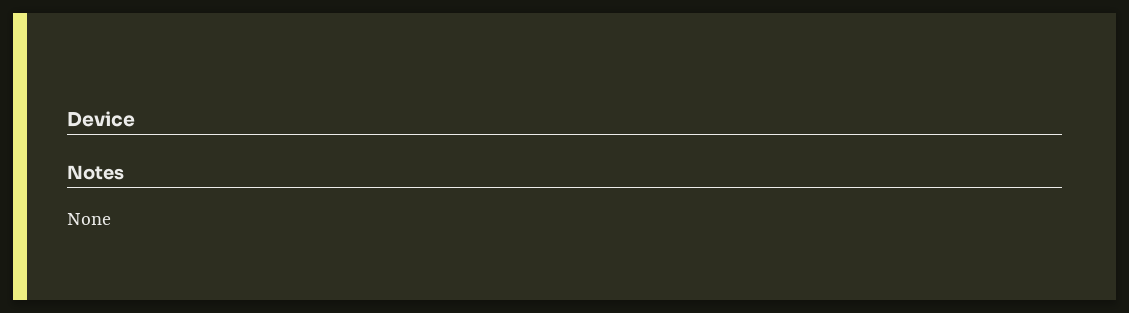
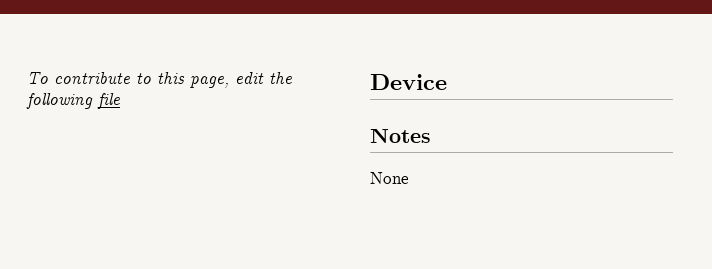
(67, 119) none -> [27,72,292,88] [26,93,120,109] To contribute to this page, edit the following file //

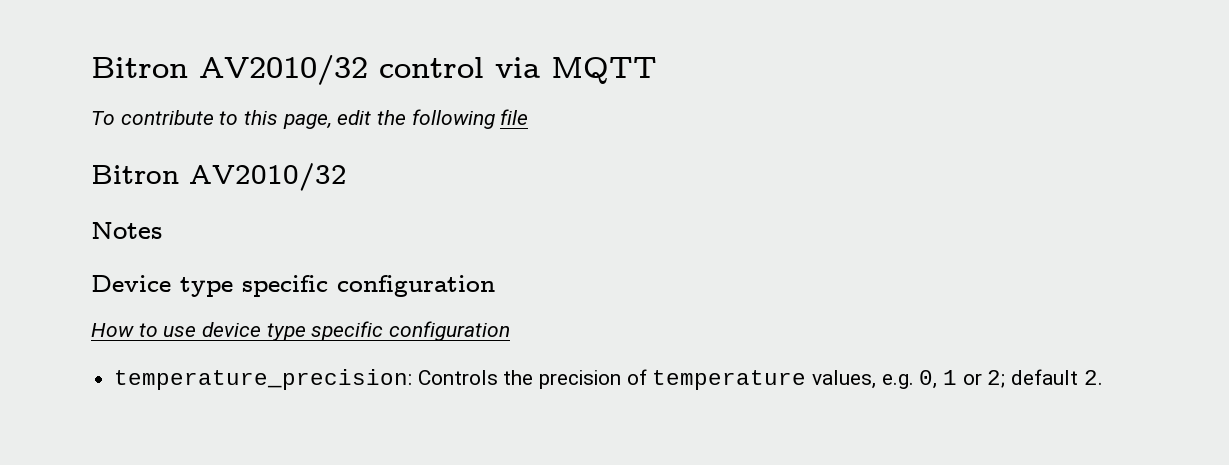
(27, 78) none -> [91,55,657,85] Bitron AV2010/32 control via MQTT //
[370,74,447,90] Device -> [91,163,347,191] Bitron AV2010/32
[370,172,409,184] // None -> [91,275,495,297] [91,321,511,341] [114,369,1103,390] // Device type specific configuration // How to use device type specific configuration // temperature_precision: Controls the precision of temperature values, e.g. 0, 1 or 2; default 2.

